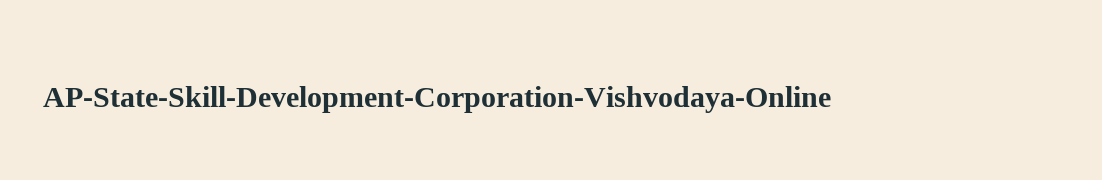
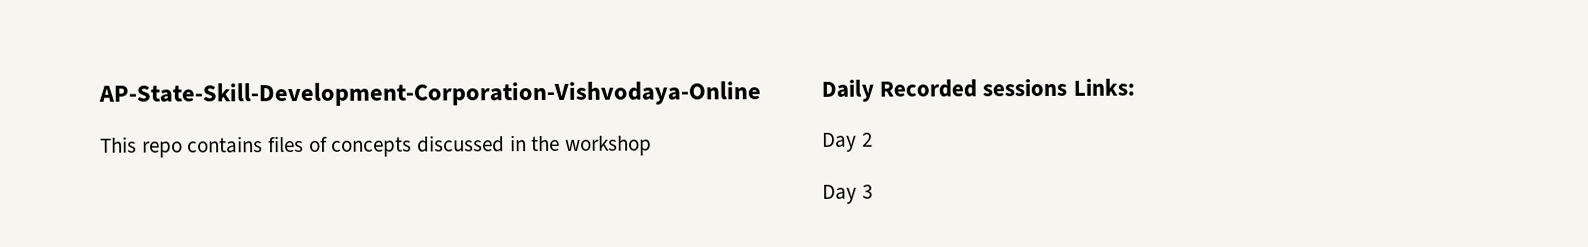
(831, 99) none -> [100,135,653,158] [821,78,1135,102] [822,132,873,152] [822,184,873,204] // This repo contains files of concepts discussed in the workshop // Daily Recorded sessions Links: // Day 2 // Day 3

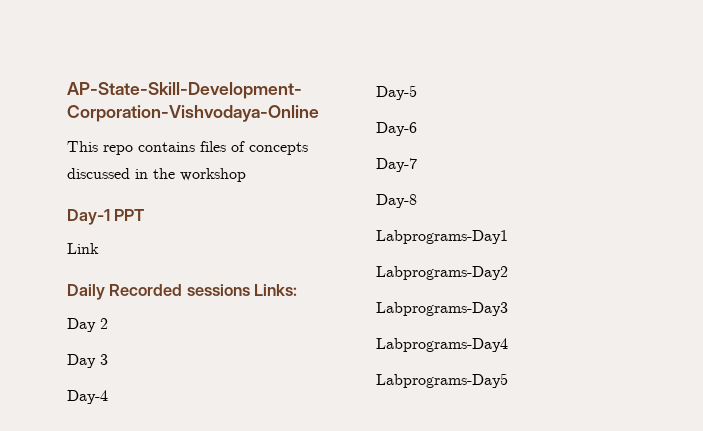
(653, 145) none -> [67,209,145,225] [67,243,99,254] // Day-1 PPT // Link
(873, 191) none -> [67,390,108,404] [376,85,417,100] [376,122,417,136] [376,158,417,172] [376,194,417,208] [376,230,508,244] [376,266,508,280] [376,302,508,316] [376,338,508,352] [376,373,508,388] // Day-4 // Day-5 // Day-6 // Day-7 // Day-8 // Labprograms-Day1 // Labprograms-Day2 // Labprograms-Day3 // Labprograms-Day4 // Labprograms-Day5

